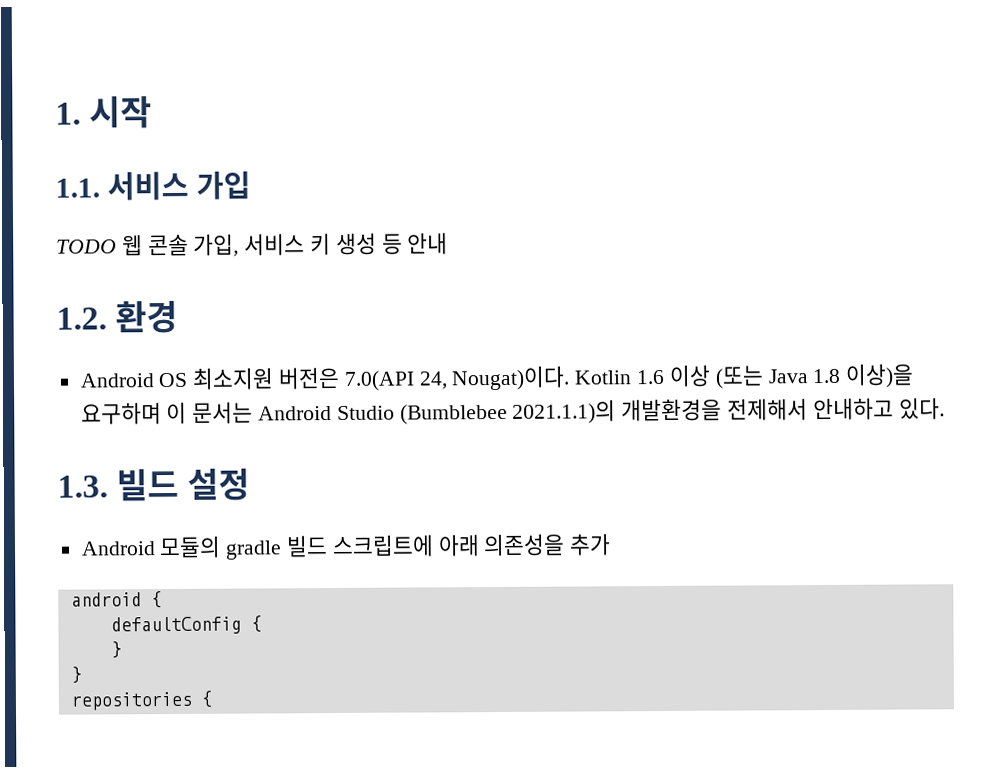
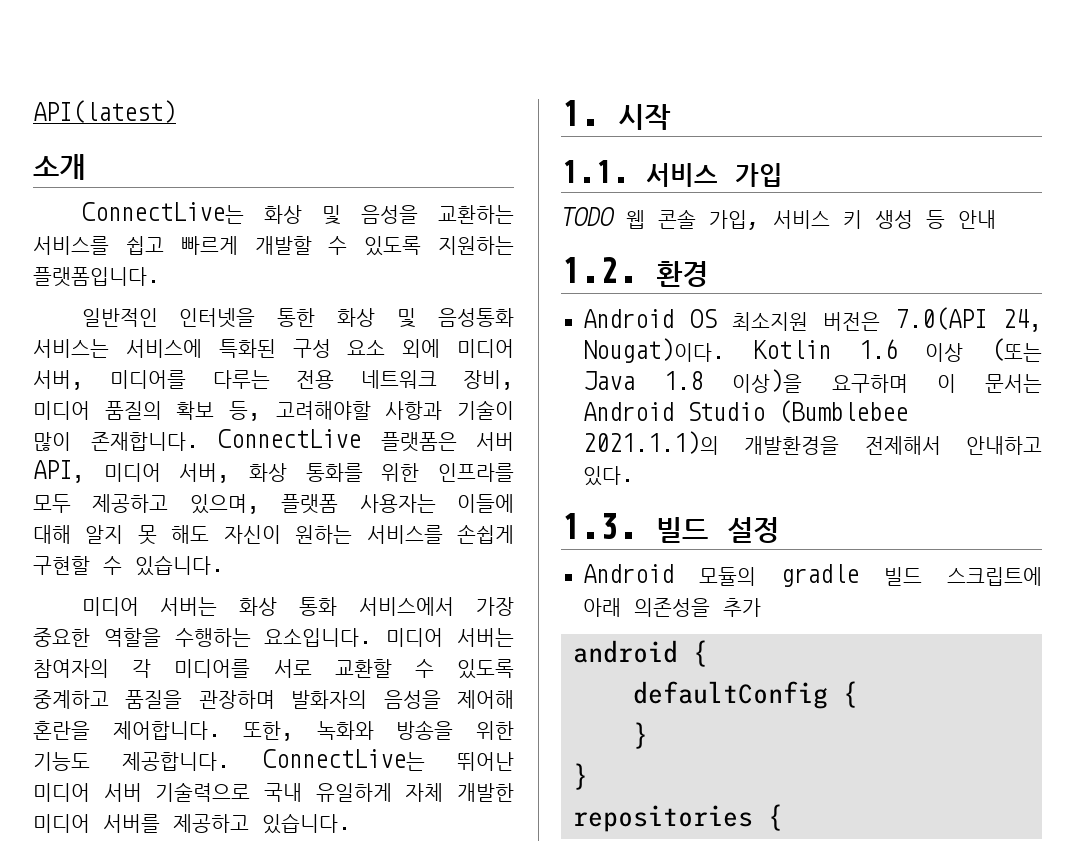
(55, 113) none -> [33,100,176,123] [33,154,85,180] [81,202,514,225] [33,236,514,256] [33,267,160,287] [81,308,514,328] [33,339,514,358] [33,370,514,390] [33,400,514,421] [33,429,514,452] [33,460,514,483] [33,494,514,514] [33,524,514,545] [33,555,224,576] [81,597,514,616] [33,628,514,647] [33,659,514,679] [33,690,514,709] [33,720,514,741] [33,749,514,771] [33,782,514,802] [33,813,351,834] API(latest) // 소개 // ConnectLive는 화상 및 음성을 교환하는 서비스를 쉽고 빠르게 개발할 수 있도록 지원하는 플랫폼입니다. // 일반적인 인터넷을 통한 화상 및 음성통화 서비스는 서비스에 특화된 구성 요소 외에 미디어 서버, 미디어를 다루는 전용 네트워크 장비, 미디어 품질의 확보 등, 고려해야할 사항과 기술이 많이 존재합니다. ConnectLive 플랫폼은 서버 API, 미디어 서버, 화상 통화를 위한 인프라를 모두 제공하고 있으며, 플랫폼 사용자는 이들에 대해 알지 못 해도 자신이 원하는 서비스를 손쉽게 구현할 수 있습니다. // 미디어 서버는 화상 통화 서비스에서 가장 중요한 역할을 수행하는 요소입니다. 미디어 서버는 참여자의 각 미디어를 서로 교환할 수 있도록 중계하고 품질을 관장하며 발화자의 음성을 제어해 혼란을 제어합니다. 또한, 녹화와 방송을 위한 기능도 제공합니다. ConnectLive는 뛰어난 미디어 서버 기술력으로 국내 유일하게 자체 개발한 미디어 서버를 제공하고 있습니다. //

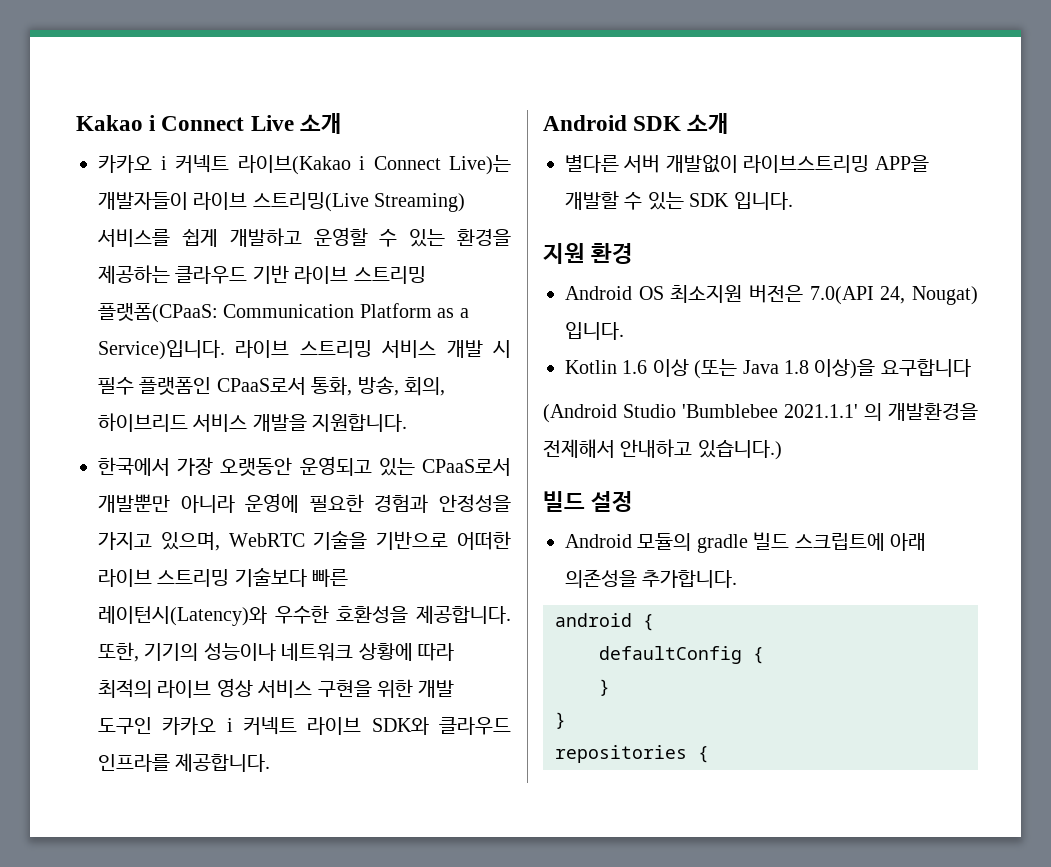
[33,100,176,123] [33,154,85,180] [81,202,514,225] [33,236,514,256] [33,267,160,287] [81,308,514,328] [33,339,514,358] [33,370,514,390] [33,400,514,421] [33,429,514,452] [33,460,514,483] [33,494,514,514] [33,524,514,545] [33,555,224,576] [81,597,514,616] [33,628,514,647] [33,659,514,679] [33,690,514,709] [33,720,514,741] [33,749,514,771] [33,782,514,802] [33,813,351,834] [561,100,671,130] [561,160,783,187] [561,207,996,230] [561,257,637,283] API(latest) // 소개 // ConnectLive는 화상 및 음성을 교환하는 서비스를 쉽고 빠르게 개발할 수 있도록 지원하는 플랫폼입니다. // 일반적인 인터넷을 통한 화상 및 음성통화 서비스는 서비스에 특화된 구성 요소 외에 미디어 서버, 미디어를 다루는 전용 네트워크 장비, 미디어 품질의 확보 등, 고려해야할 사항과 기술이 많이 존재합니다. ConnectLive 플랫폼은 서버 API, 미디어 서버, 화상 통화를 위한 인프라를 모두 제공하고 있으며, 플랫폼 사용자는 이들에 대해 알지 못 해도 자신이 원하는 서비스를 손쉽게 구현할 수 있습니다. // 미디어 서버는 화상 통화 서비스에서 가장 중요한 역할을 수행하는 요소입니다. 미디어 서버는 참여자의 각 미디어를 서로 교환할 수 있도록 중계하고 품질을 관장하며 발화자의 음성을 제어해 혼란을 제어합니다. 또한, 녹화와 방송을 위한 기능도 제공합니다. ConnectLive는 뛰어난 미디어 서버 기술력으로 국내 유일하게 자체 개발한 미디어 서버를 제공하고 있습니다. // 1. 시작 // 1.1. 서비스 가입 // TODO 웹 콘솔 가입, 서비스 키 생성 등 안내 // 1.2. -> [76,113,342,134] [98,155,511,175] [98,192,466,212] [97,227,511,247] [98,265,426,284] [98,303,469,323] [98,340,511,360] [98,376,445,396] [98,413,408,432] [98,456,511,476] [98,493,511,513] [98,531,512,551] [98,568,349,587] [98,605,512,626] [98,642,454,662] [98,678,455,698] [98,717,511,735] [98,753,271,772] [543,113,730,134] [565,155,929,173] [565,191,793,210] [543,243,585,264] Kakao i Connect Live 소개 // 카카오 i 커넥트 라이브(Kakao i Connect Live)는 개발자들이 라이브 스트리밍(Live Streaming) 서비스를 쉽게 개발하고 운영할 수 있는 환경을 제공하는 클라우드 기반 라이브 스트리밍 플랫폼(CPaaS: Communication Platform as a Service)입니다. 라이브 스트리밍 서비스 개발 시 필수 플랫폼인 CPaaS로서 통화, 방송, 회의, 하이브리드 서비스 개발을 지원합니다. // 한국에서 가장 오랫동안 운영되고 있는 CPaaS로서 개발뿐만 아니라 운영에 필요한 경험과 안정성을 가지고 있으며, WebRTC 기술을 기반으로 어떠한 라이브 스트리밍 기술보다 빠른 레이턴시(Latency)와 우수한 호환성을 제공합니다. 또한, 기기의 성능이나 네트워크 상황에 따라 최적의 라이브 영상 서비스 구현을 위한 개발 도구인 카카오 i 커넥트 라이브 SDK와 클라우드 인프라를 제공합니다. // Android SDK 소개 // 별다른 서버 개발없이 라이브스트리밍 APP을 개발할 수 있는 SDK 입니다. // 지원
[583,338,725,363] Nougat)이다. -> [912,286,978,305] [565,322,624,340] Nougat) 입니다. //
[831,374,1042,393] [583,400,908,423] [583,431,719,455] 요구하며 이 문서는 Android Studio (Bumblebee 2021.1.1)의 -> [880,359,971,377] [543,403,882,423] 요구합니다 // (Android Studio 'Bumblebee 2021.1.1' 의
[583,466,634,486] [561,513,637,539] 있다. // 1.3. -> [697,440,782,460] 있습니다.) //
[723,598,761,617] 추가 -> [642,570,738,588] 추가합니다.

